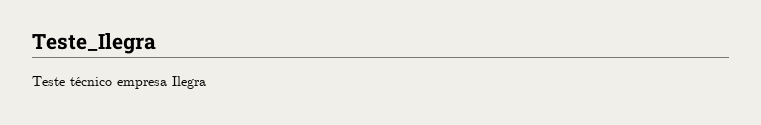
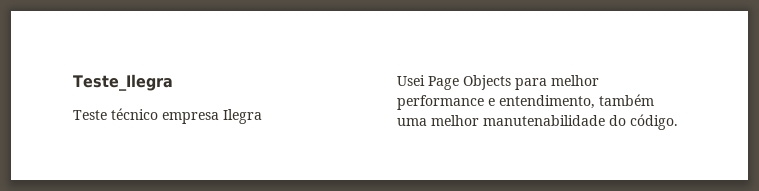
(206, 82) none -> [397,75,599,90] [397,94,654,110] [397,114,678,130] // Usei Page Objects para melhor performance e entendimento, também uma melhor manutenabilidade do código.

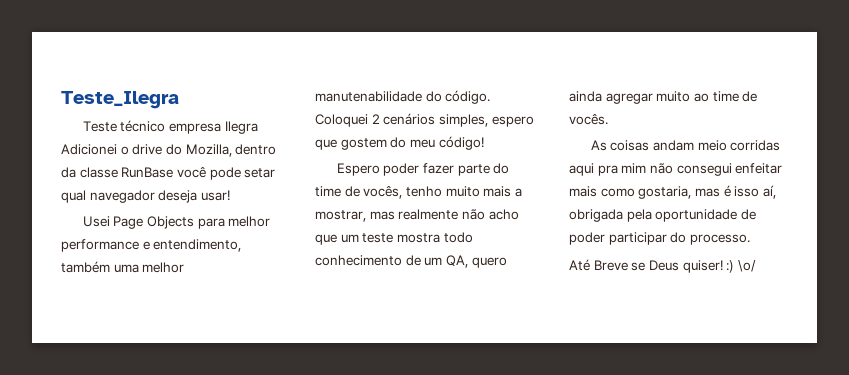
(262, 116) none -> [61,144,277,157] [61,166,276,180] [61,190,230,203] Adicionei o drive do Mozilla, dentro da classe RunBase você pode setar qual navegador deseja usar!
(678, 122) none -> [315,113,534,127] [315,136,484,150] [336,163,510,176] [315,185,522,199] [315,209,519,222] [315,232,473,245] [315,255,507,268] [569,91,758,104] [569,113,608,125] [590,140,781,151] [569,163,783,176] [569,185,776,199] [569,209,756,222] [569,232,750,245] [569,259,756,273] Coloquei 2 cenários simples, espero que gostem do meu código! // Espero poder fazer parte do time de vocês, tenho muito mais a mostrar, mas realmente não acho que um teste mostra todo conhecimento de um QA, quero ainda agregar muito ao time de vocês. // As coisas andam meio corridas aqui pra mim não consegui enfeitar mais como gostaria, mas é isso aí, obrigada pela oportunidade de poder participar do processo. // Até Breve se Deus quiser! :) \o/

